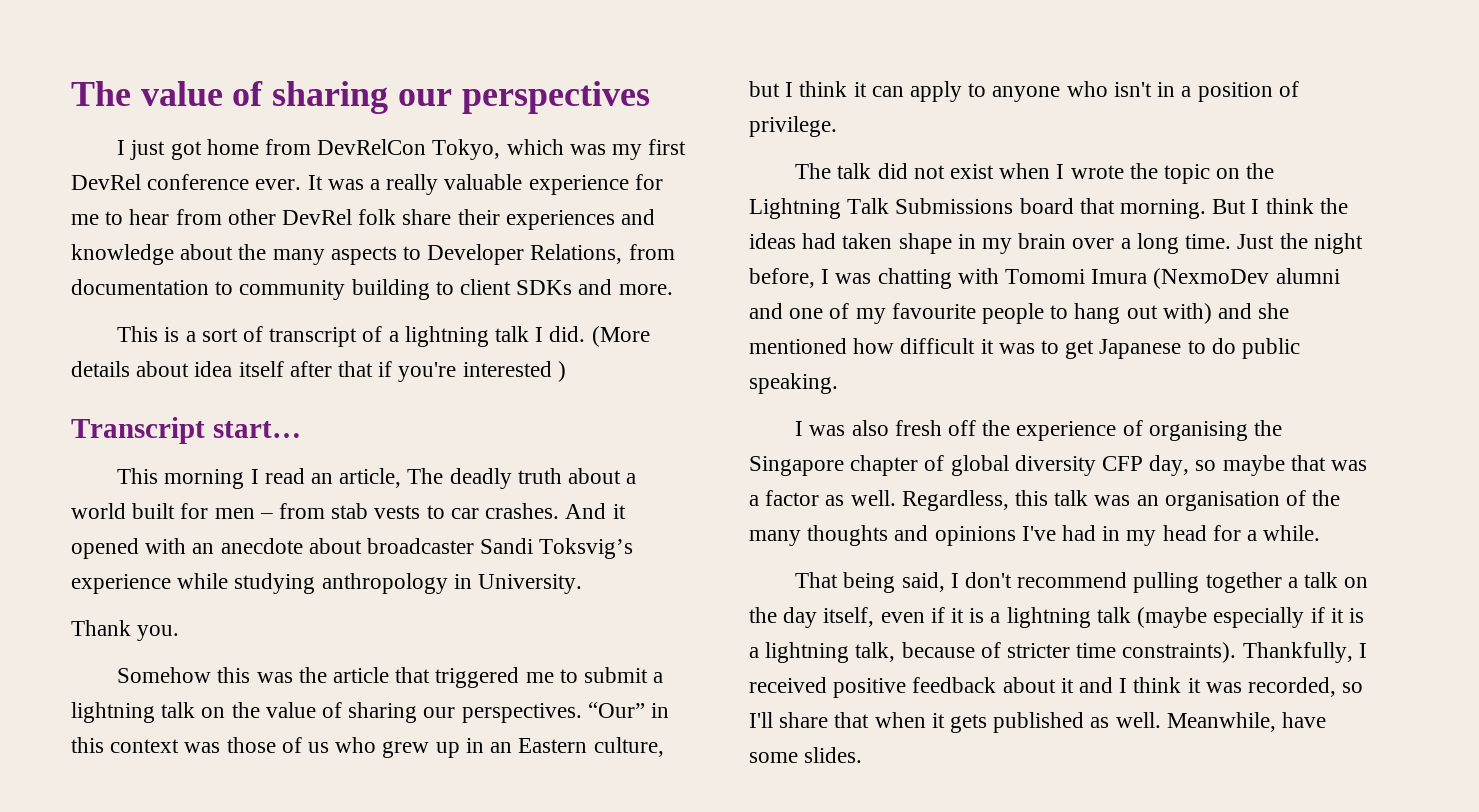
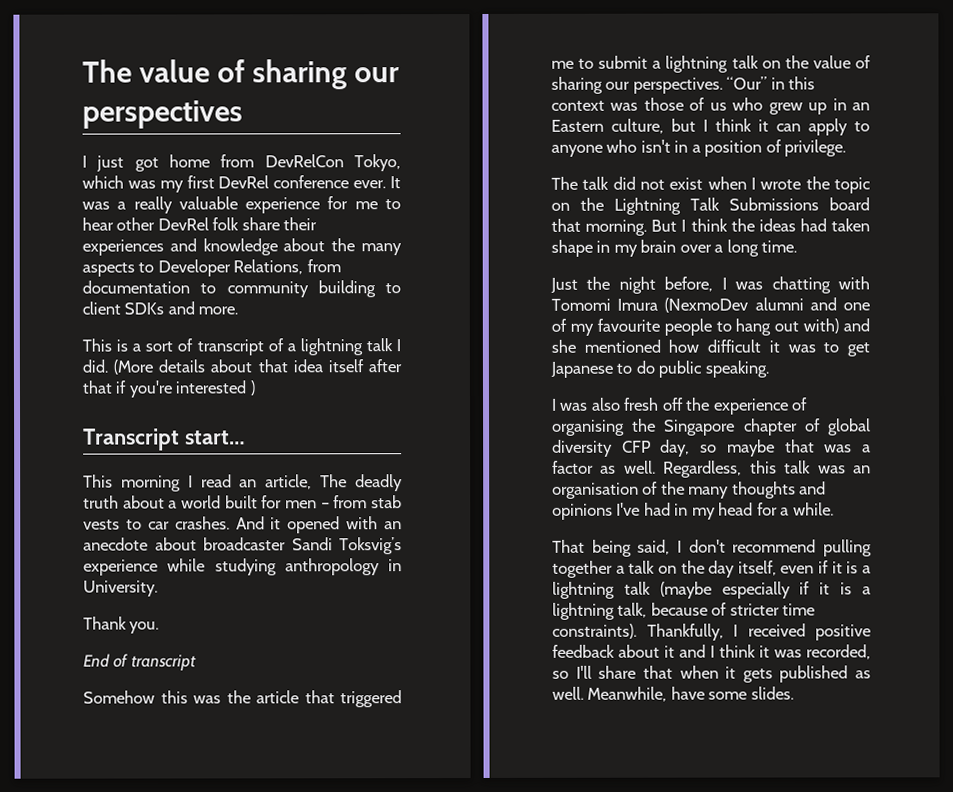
[175,209,222,225] from -> (114, 224) none
(190, 369) none -> [257,359,288,373] that
(180, 633) none -> [83,653,197,671] // End of transcript
(1232, 241) none -> (798, 246) //

